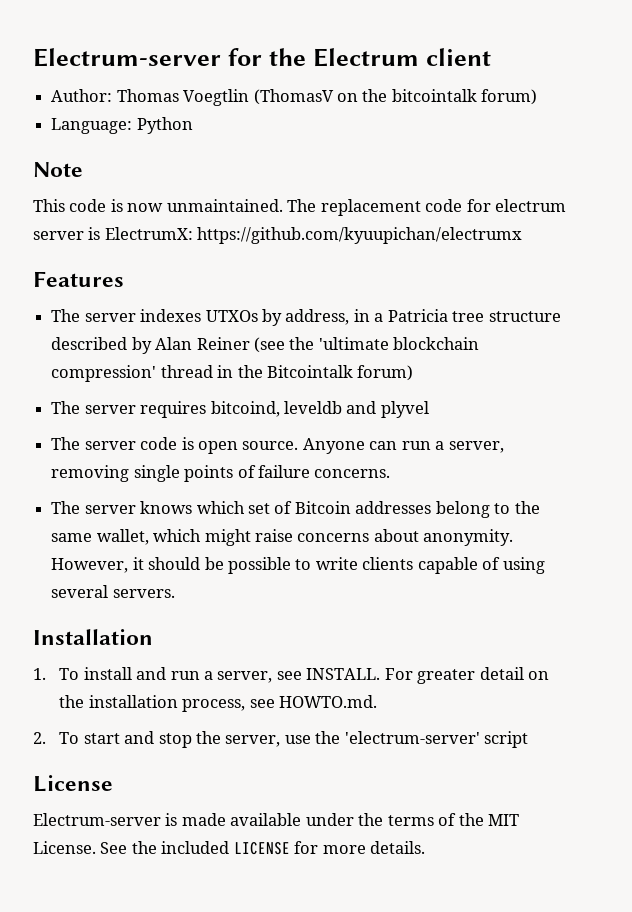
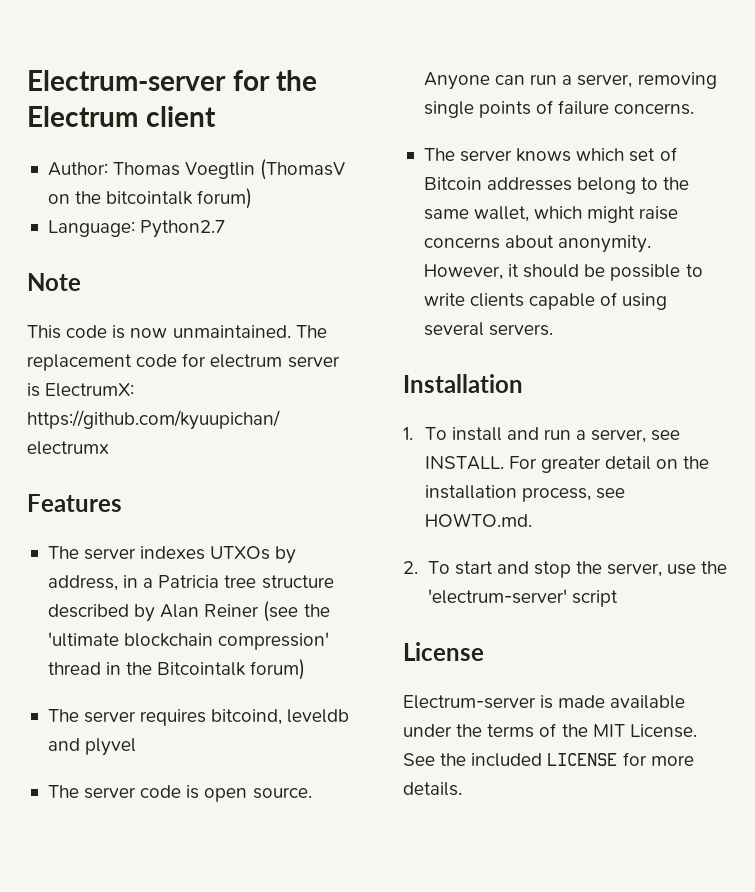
[136,117,193,134] Python -> [140,220,226,238] Python2.7

